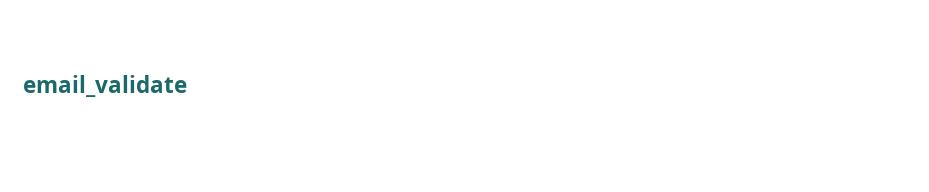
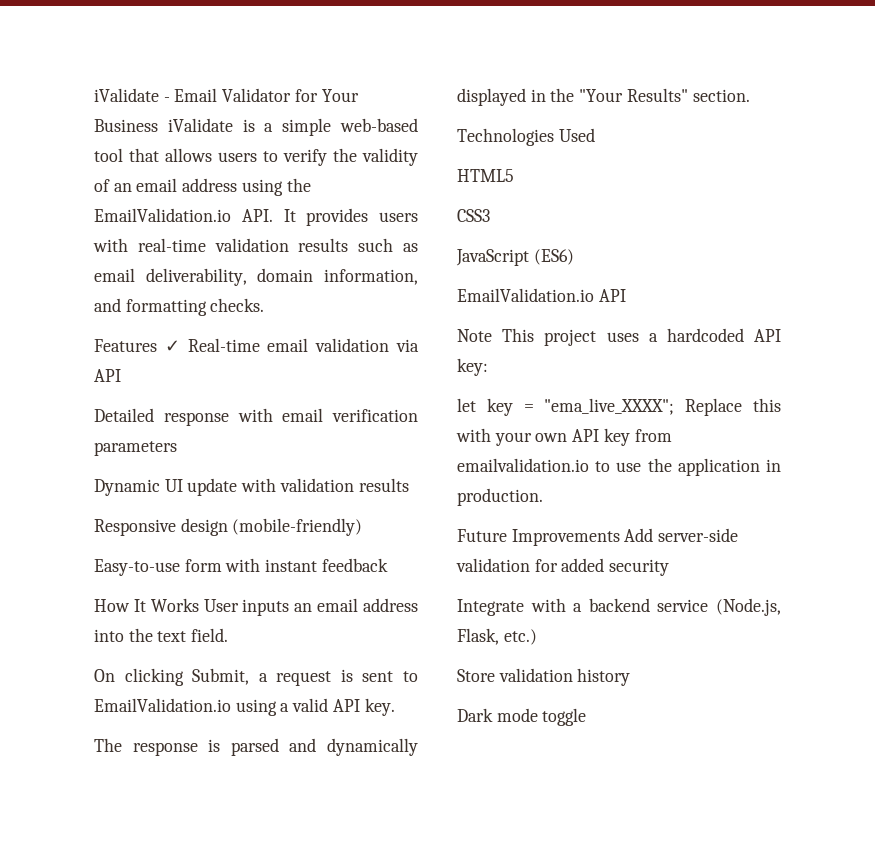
[23,75,187,97] email_validate -> [94,88,359,102] [94,118,419,136] [94,148,418,166] [94,178,311,196] [94,208,418,226] [93,238,418,252] [94,268,418,286] [94,298,265,316] [94,338,420,352] [94,369,121,382] [94,408,418,426] [94,441,177,456] [94,478,409,496] [94,518,363,536] [94,558,388,576] [94,598,418,616] [94,628,229,642] [94,668,418,686] [94,698,395,716] [94,738,418,756] [457,88,750,106] [457,128,595,146] [457,169,514,182] [457,209,490,222] [456,249,574,266] [457,288,626,302] [457,328,781,346] [457,358,488,376] [457,398,781,416] [456,428,672,446] [457,458,781,476] [457,488,543,506] [457,528,739,546] [456,558,670,576] [457,598,781,616] [457,628,537,645] [457,668,631,686] [457,708,587,726] iValidate - Email Validator for Your Business iValidate is a simple web-based tool that allows users to verify the validity of an email address using the EmailValidation.io API. It provides users with real-time validation results such as email deliverability, domain information, and formatting checks. // Features ✓ Real-time email validation via API // Detailed response with email verification parameters // Dynamic UI update with validation results // Responsive design (mobile-friendly) // Easy-to-use form with instant feedback // How It Works User inputs an email address into the text field. // On clicking Submit, a request is sent to EmailValidation.io using a valid API key. // The response is parsed and dynamically displayed in the "Your Results" section. // Technologies Used // HTML5 // CSS3 // JavaScript (ES6) // EmailValidation.io API // Note This project uses a hardcoded API key: // let key = "ema_live_XXXX"; Replace this with your own API key from emailvalidation.io to use the application in production. // Future Improvements Add server-side validation for added security // Integrate with a backend service (Node.js, Flask, etc.) // Store validation history // Dark mode toggle

